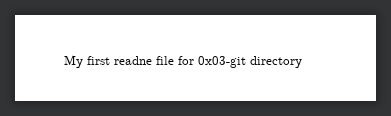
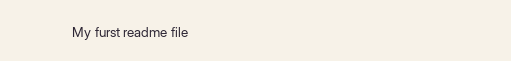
[87,56,302,68] first readne file for 0x03-git directory -> [94,27,188,37] furst readme file

